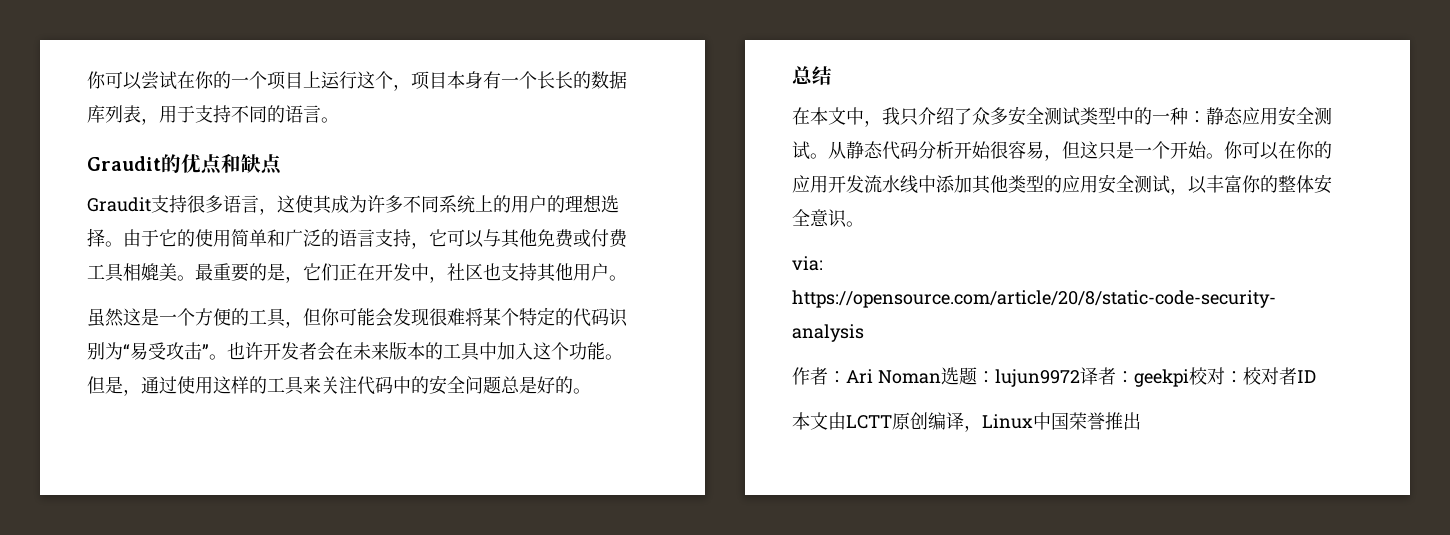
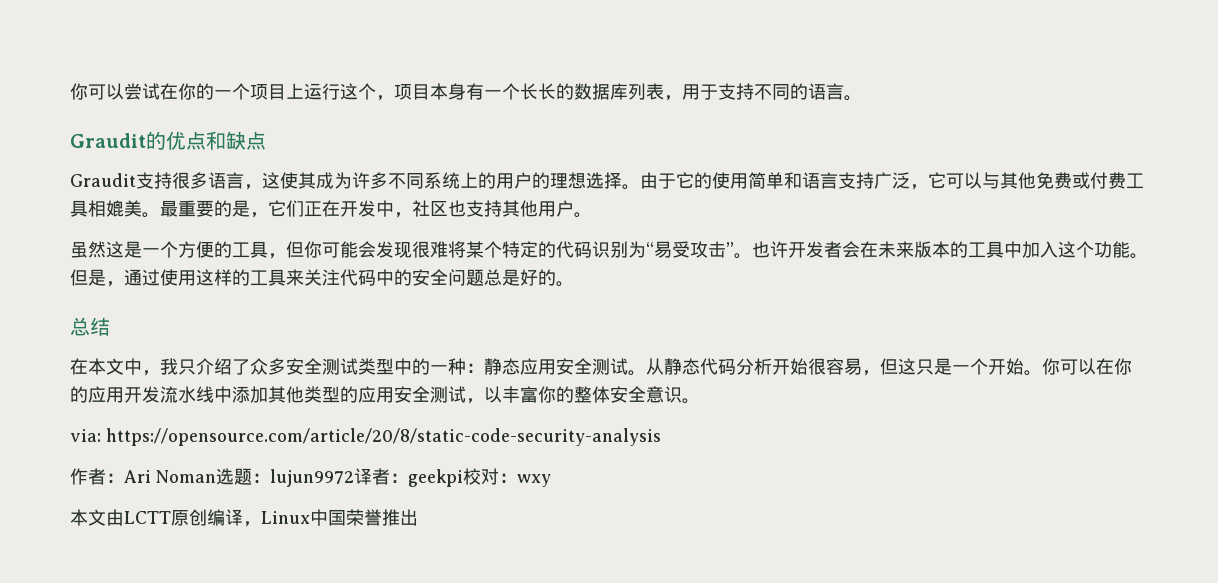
[285,229,339,247] 广泛的 -> (802, 180) none
(411, 238) none -> [874,172,910,189] 广泛
[1242,367,1316,385] 校对者ID -> [517,474,551,487] wxy

